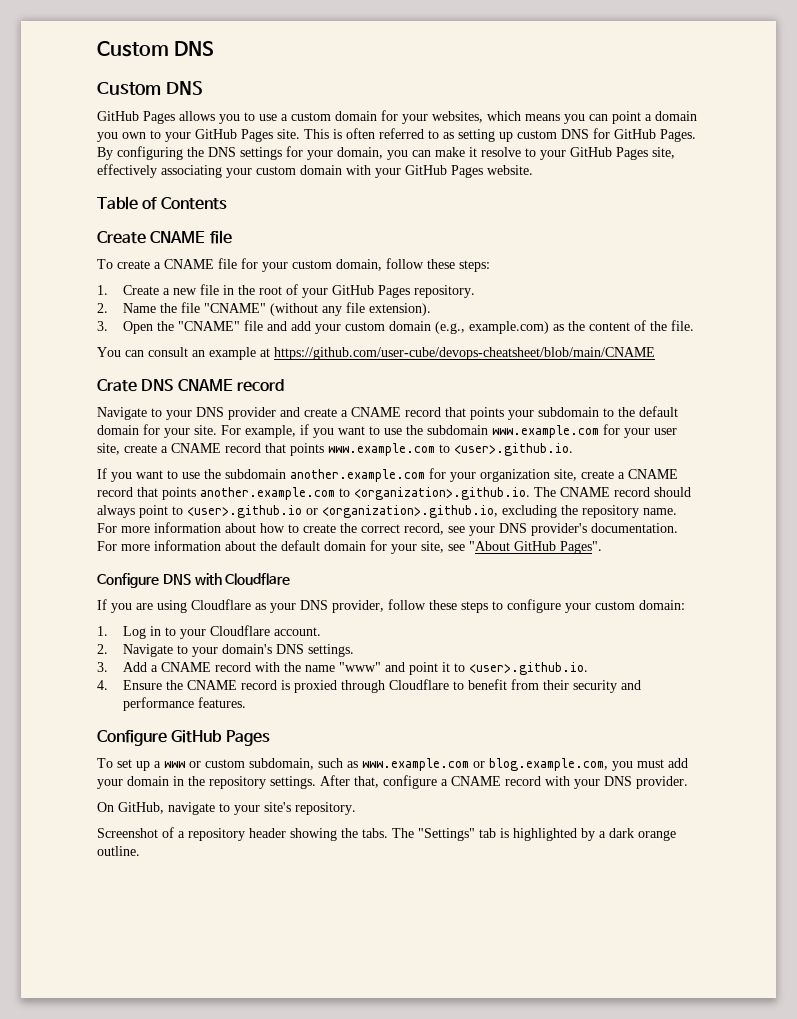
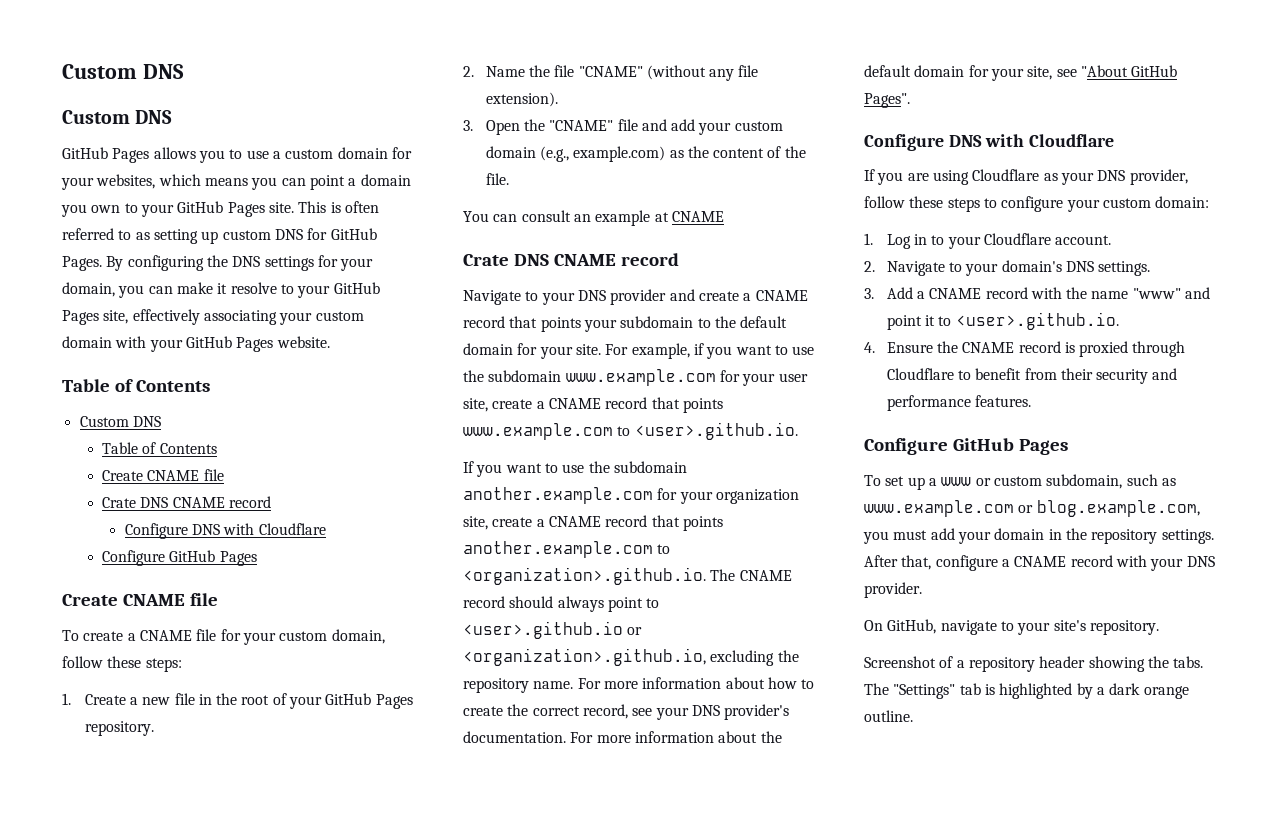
(227, 203) none -> [79,416,161,427] [102,442,217,454] [102,469,224,481] [102,496,272,508] [124,523,326,539] [102,550,257,566] // Custom DNS // Table of Contents // Create CNAME file // Crate DNS CNAME record // Configure DNS with Cloudflare // Configure GitHub Pages
[274,347,655,360] https://github.com/user-cube/devops-cheatsheet/blob/main/CNAME -> [671,211,724,222] CNAME

